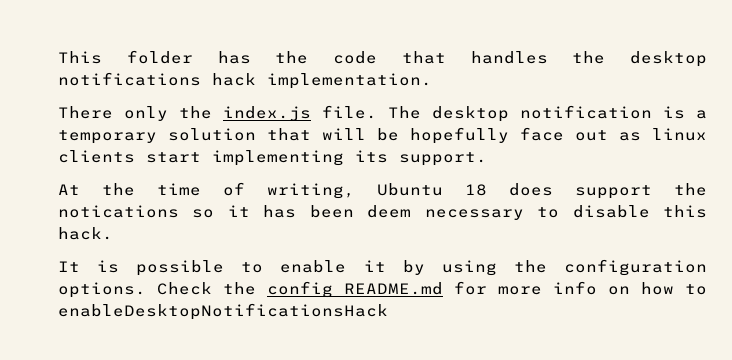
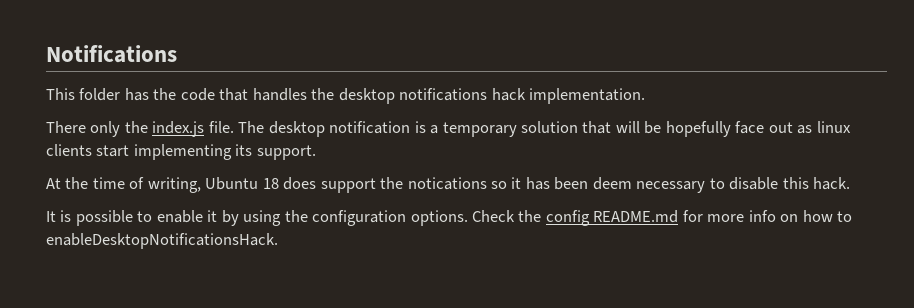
(58, 57) none -> [46,45,177,63] Notifications //
[58,303,388,320] enableDesktopNotificationsHack -> [46,233,278,249] enableDesktopNotificationsHack.

